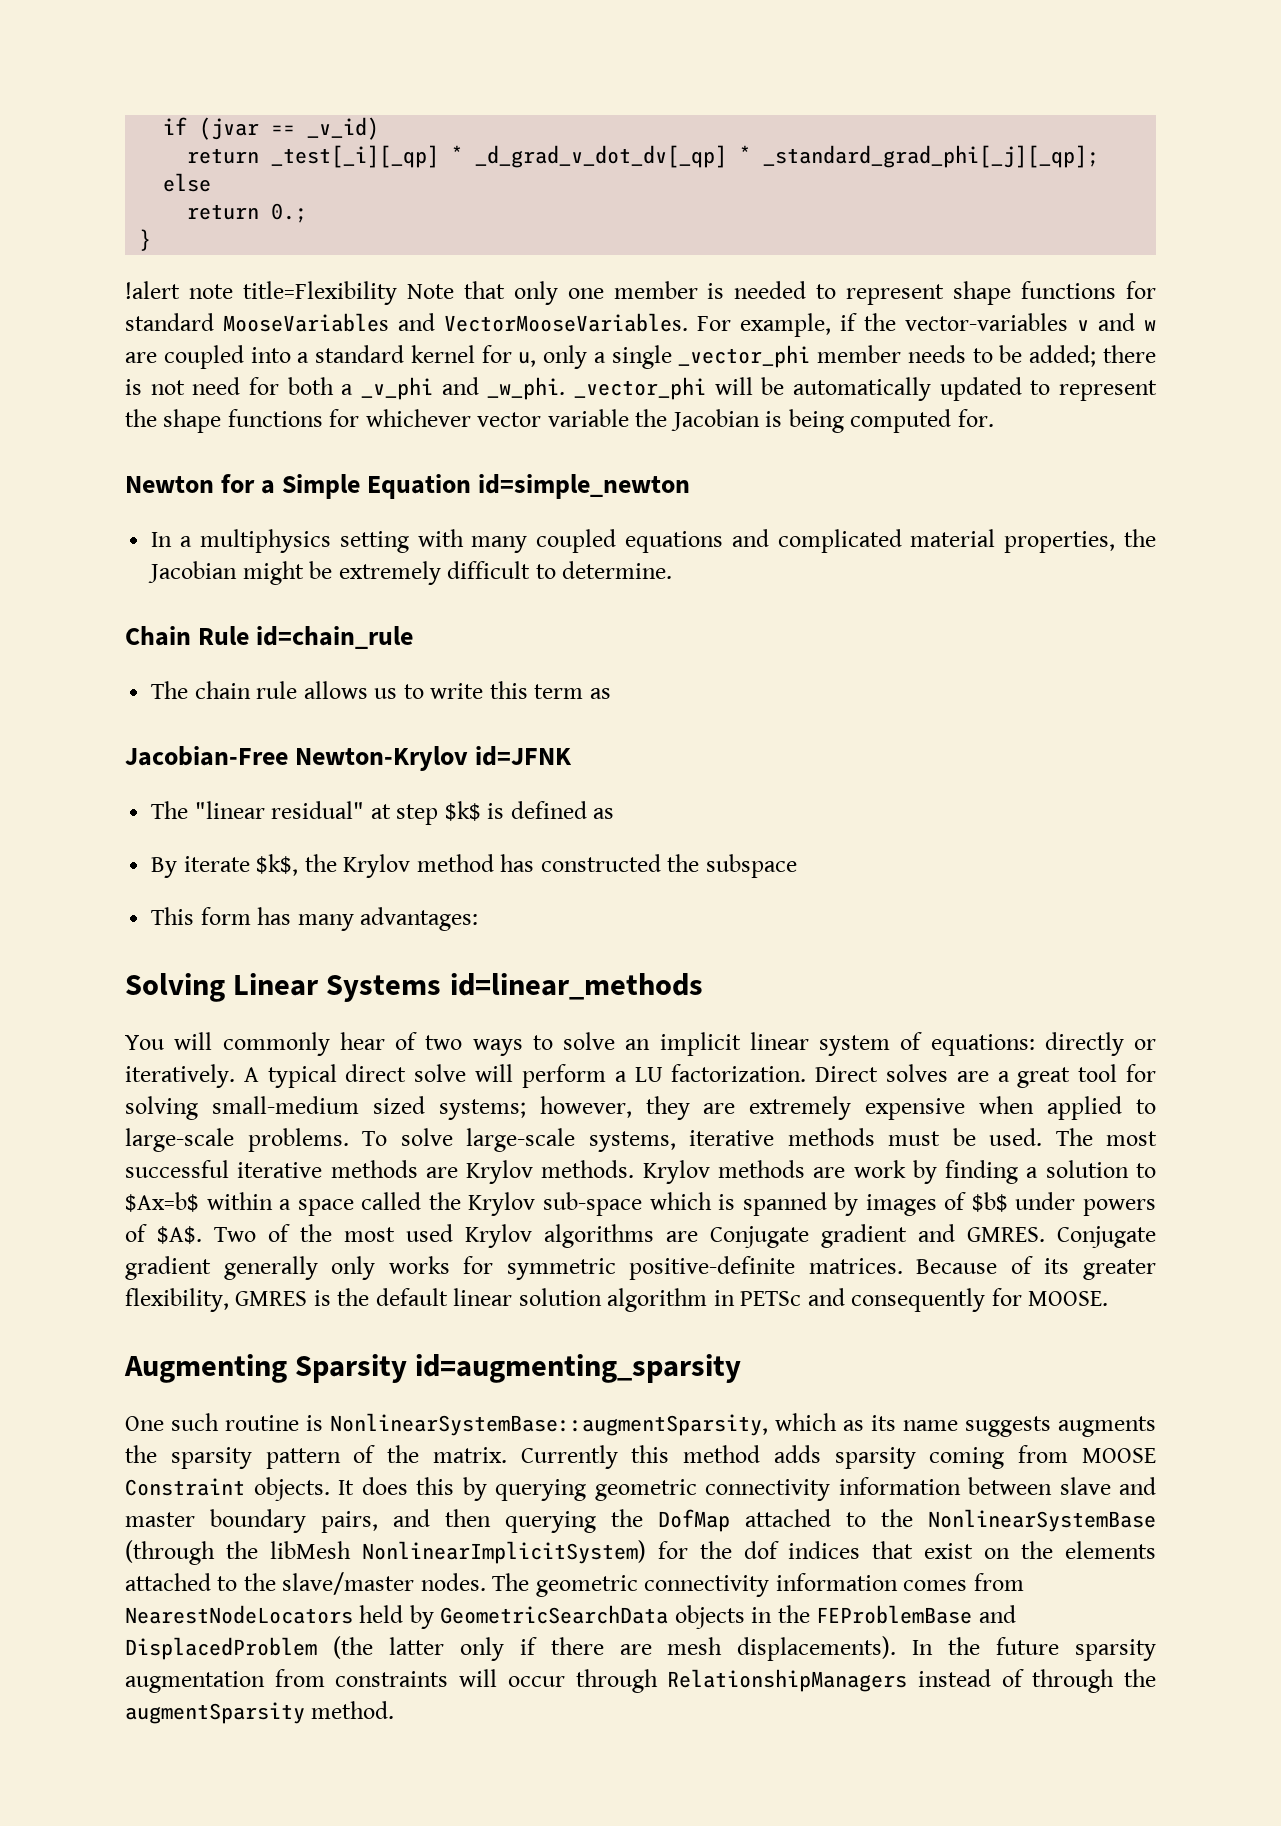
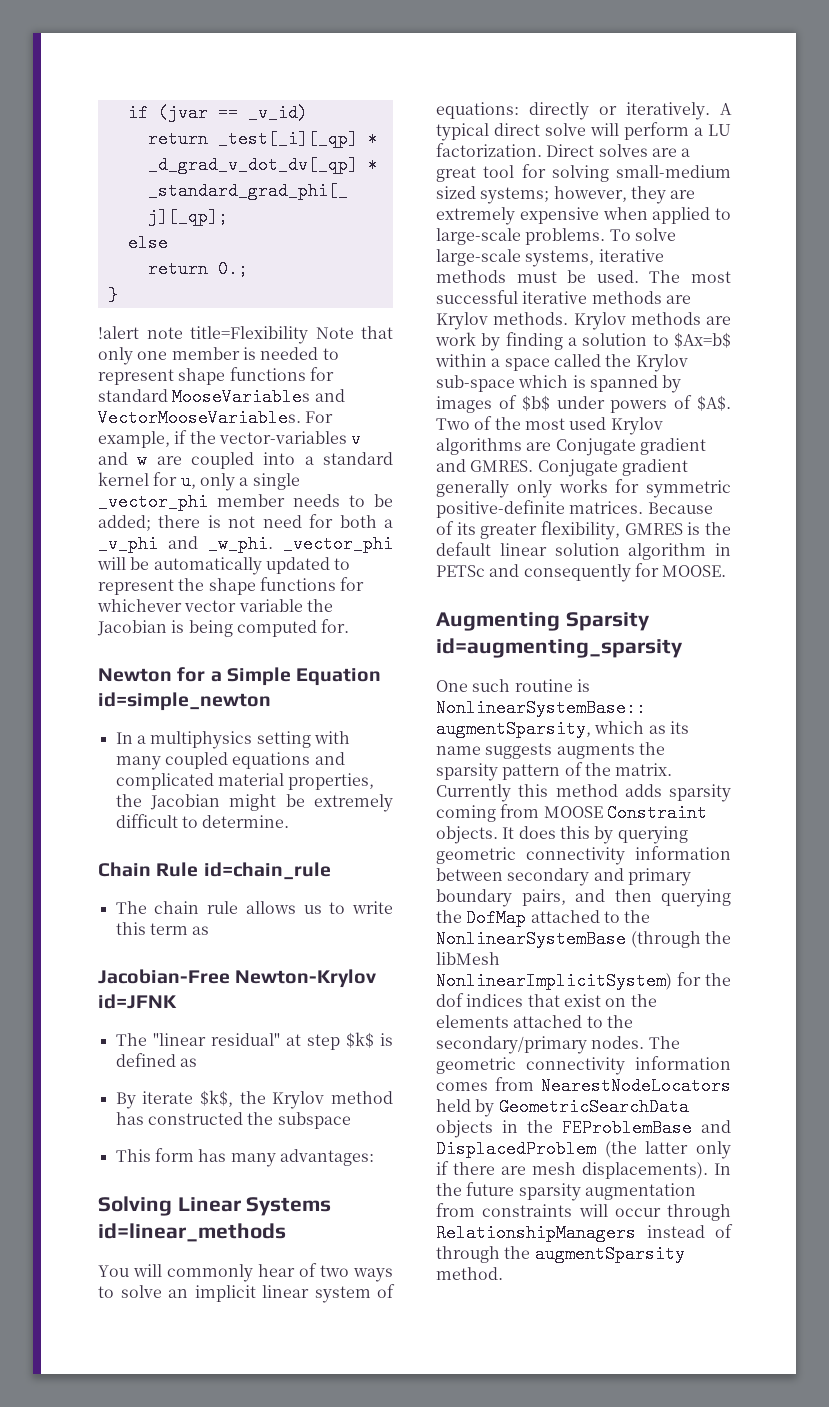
[1059,1477,1156,1495] [125,1512,195,1527] slave and master -> [507,868,691,886] secondary and primary
[282,1572,415,1595] slave/master -> [436,1036,587,1054] secondary/primary

